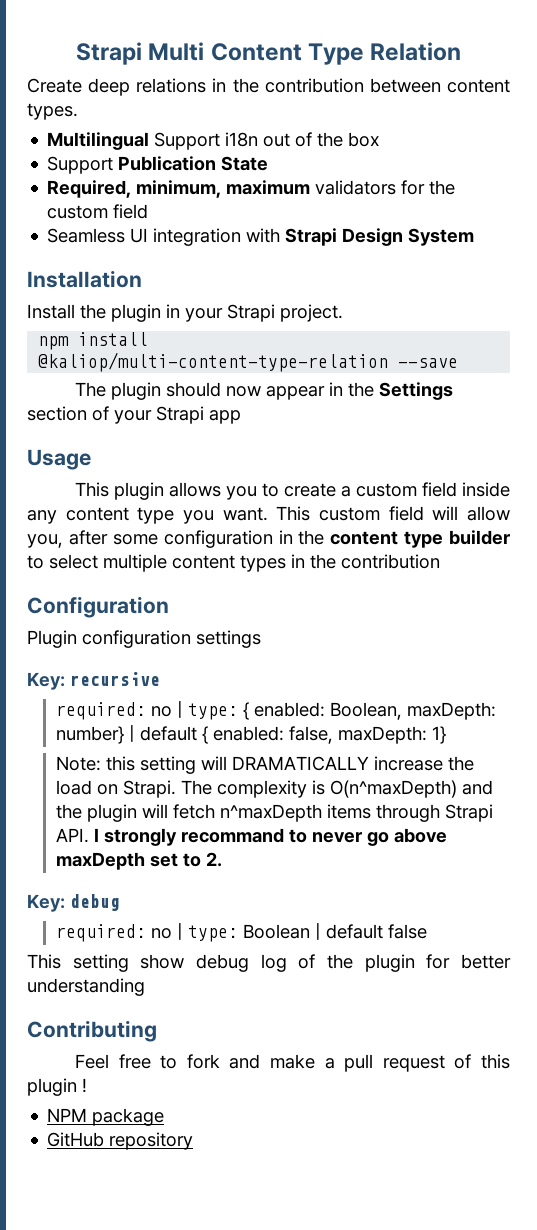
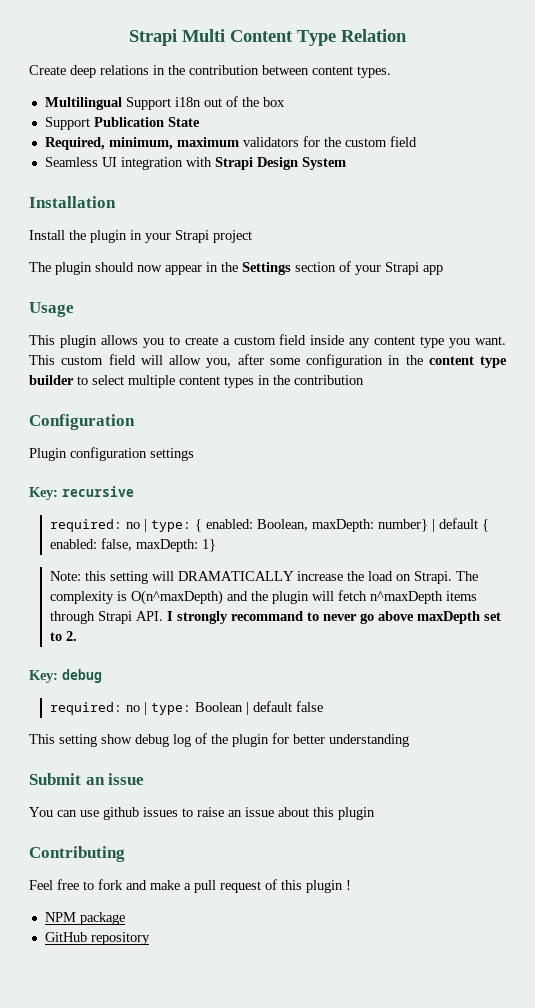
[280,304,343,322] [38,332,149,350] [38,352,459,372] project. // npm install @kaliop/multi-content-type-relation --save -> [213,230,252,243] project
(145, 987) none -> [29,773,145,785] [29,807,375,820] // Submit an issue // You can use github issues to raise an issue about this plugin

